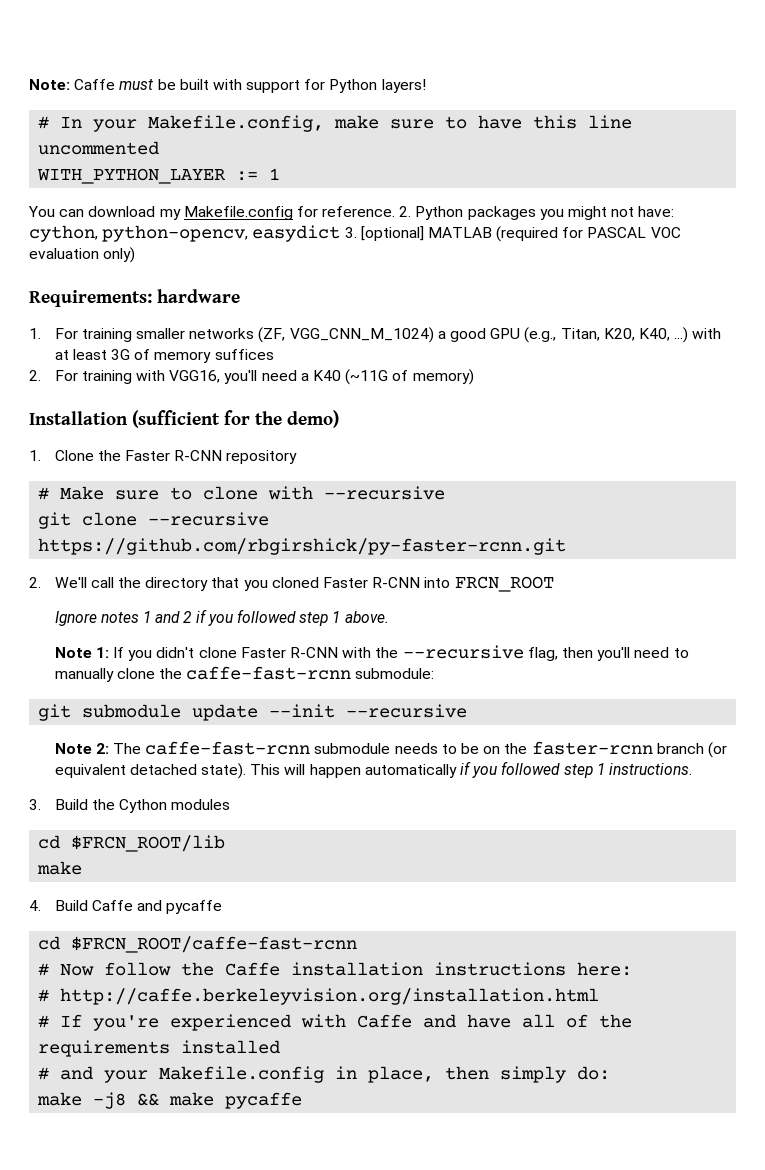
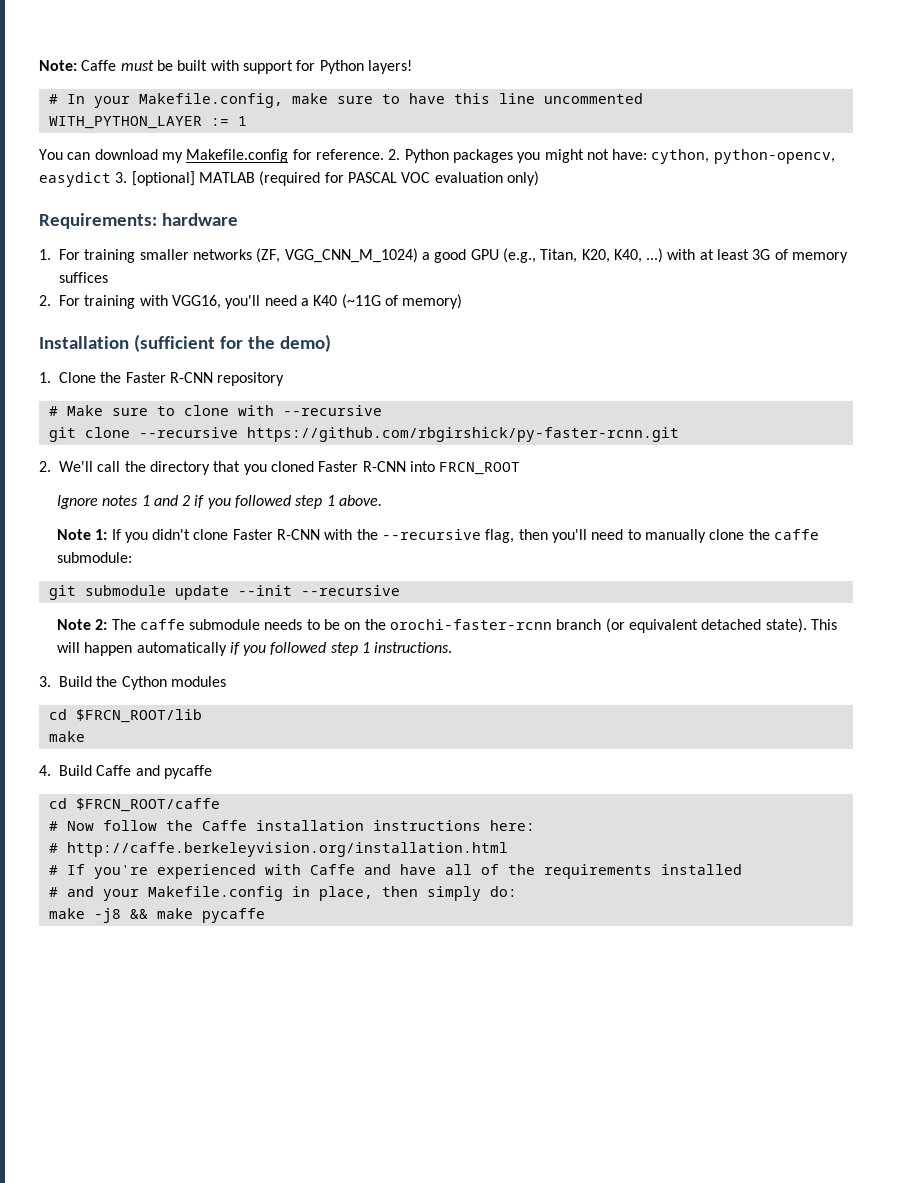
[186,666,352,680] caffe-fast-rcnn -> [773,529,819,540] caffe
[145,741,311,755] caffe-fast-rcnn -> [139,619,185,630] caffe
[531,741,653,755] faster-rcnn -> [390,619,553,630] orochi-faster-rcnn
[71,936,358,953] $FRCN_ROOT/caffe-fast-rcnn -> [75,798,220,812] $FRCN_ROOT/caffe

